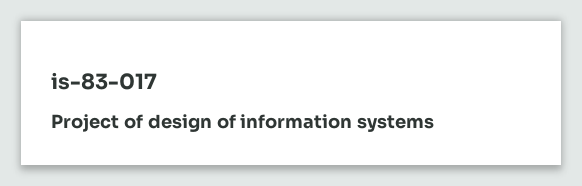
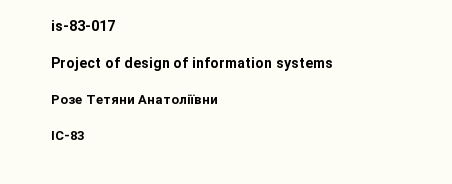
(435, 123) none -> [51,94,219,104] [51,131,84,140] // Розе Тетяни Анатоліївни // ІС-83

